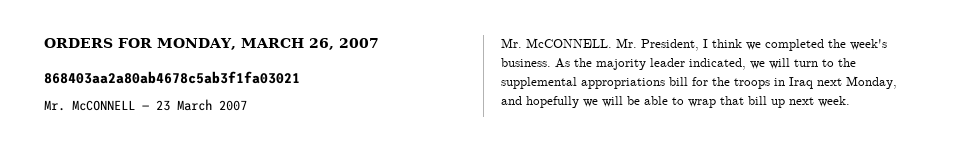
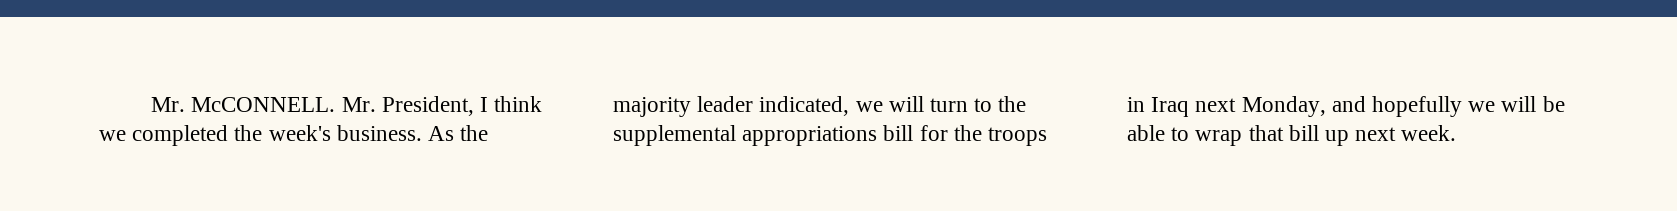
[44,38,379,50] [44,71,300,84] [44,99,247,111] ORDERS FOR MONDAY, MARCH 26, 2007 // 868403aa2a80ab4678c5ab3f1fa03021 // Mr. McCONNELL — 23 March 2007 // -> (151, 104) none

